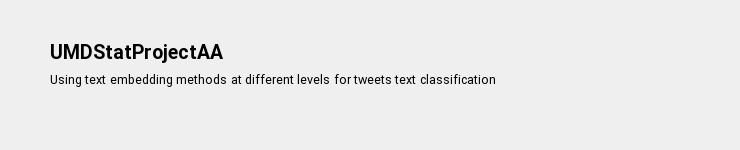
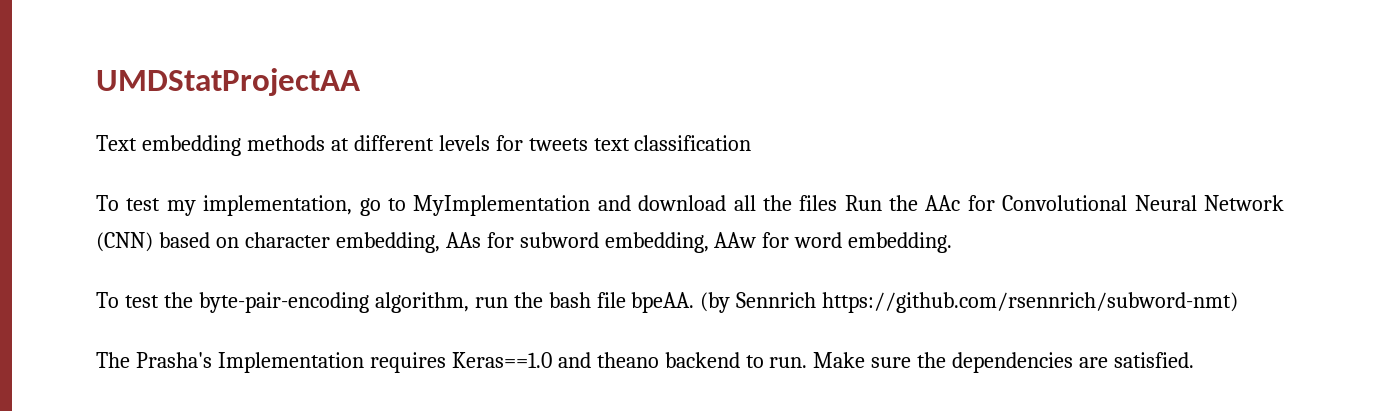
[50,75,107,87] Using text -> [96,135,137,151] Text
(496, 79) none -> [96,195,1285,216] [96,232,953,253] [96,292,1239,313] [96,352,1195,373] // To test my implementation, go to MyImplementation and download all the files Run the AAc for Convolutional Neural Network (CNN) based on character embedding, AAs for subword embedding, AAw for word embedding. // To test the byte-pair-encoding algorithm, run the bash file bpeAA. (by Sennrich https://github.com/rsennrich/subword-nmt) // The Prasha's Implementation requires Keras==1.0 and theano backend to run. Make sure the dependencies are satisfied.

